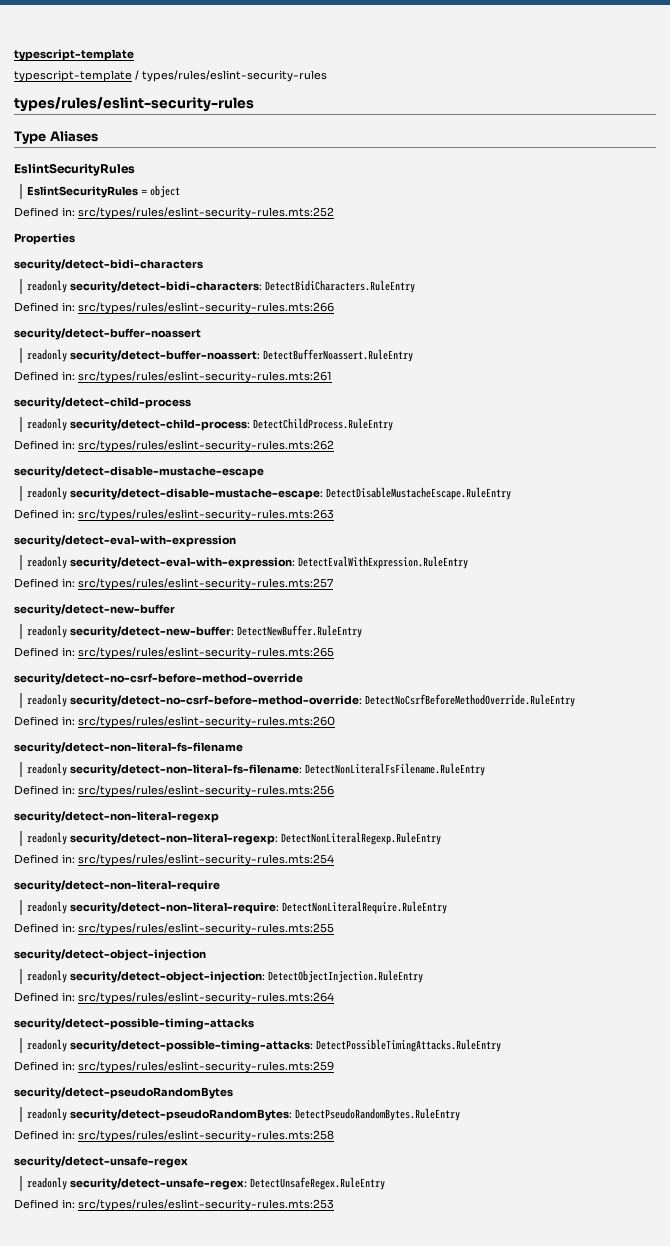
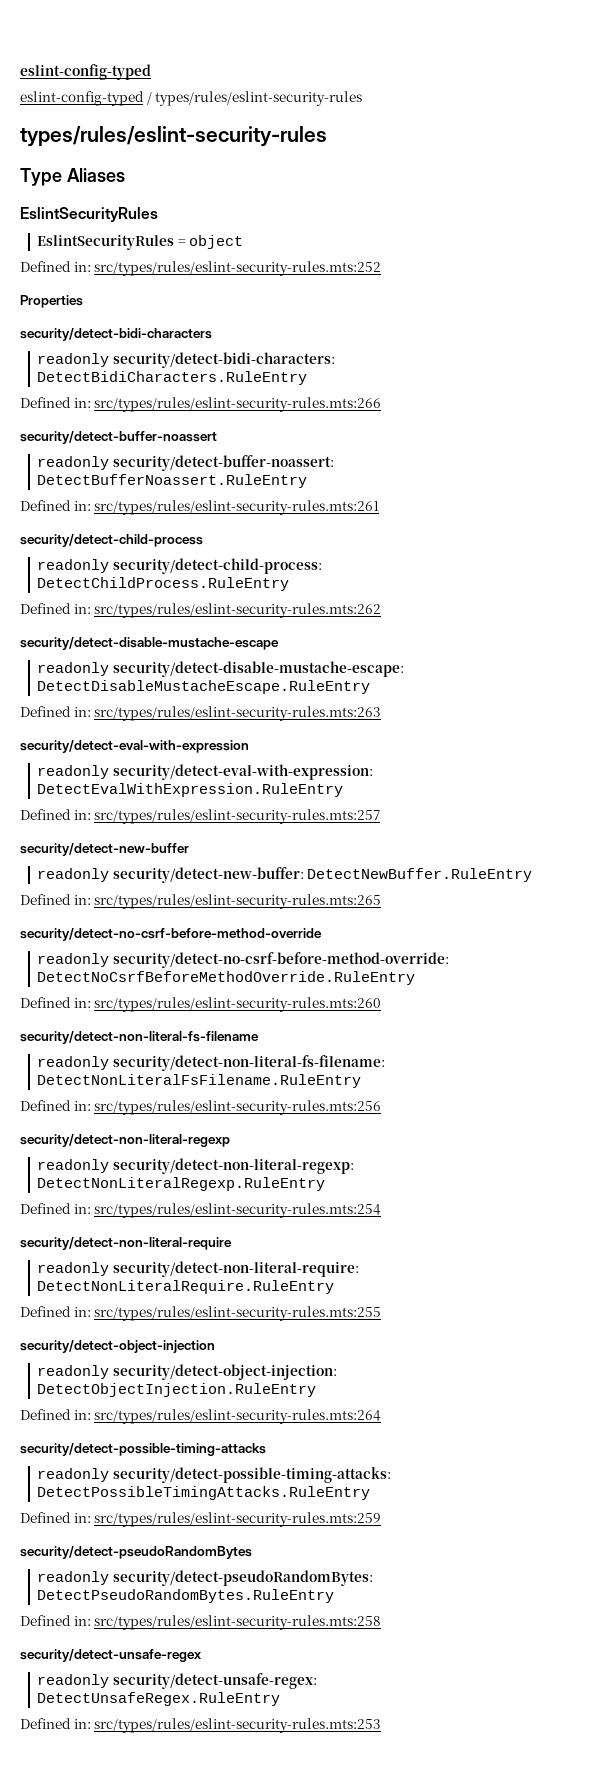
[14,49,134,61] [14,70,132,82] typescript-template // typescript-template -> [20,64,151,80] [20,91,144,106] eslint-config-typed // eslint-config-typed

